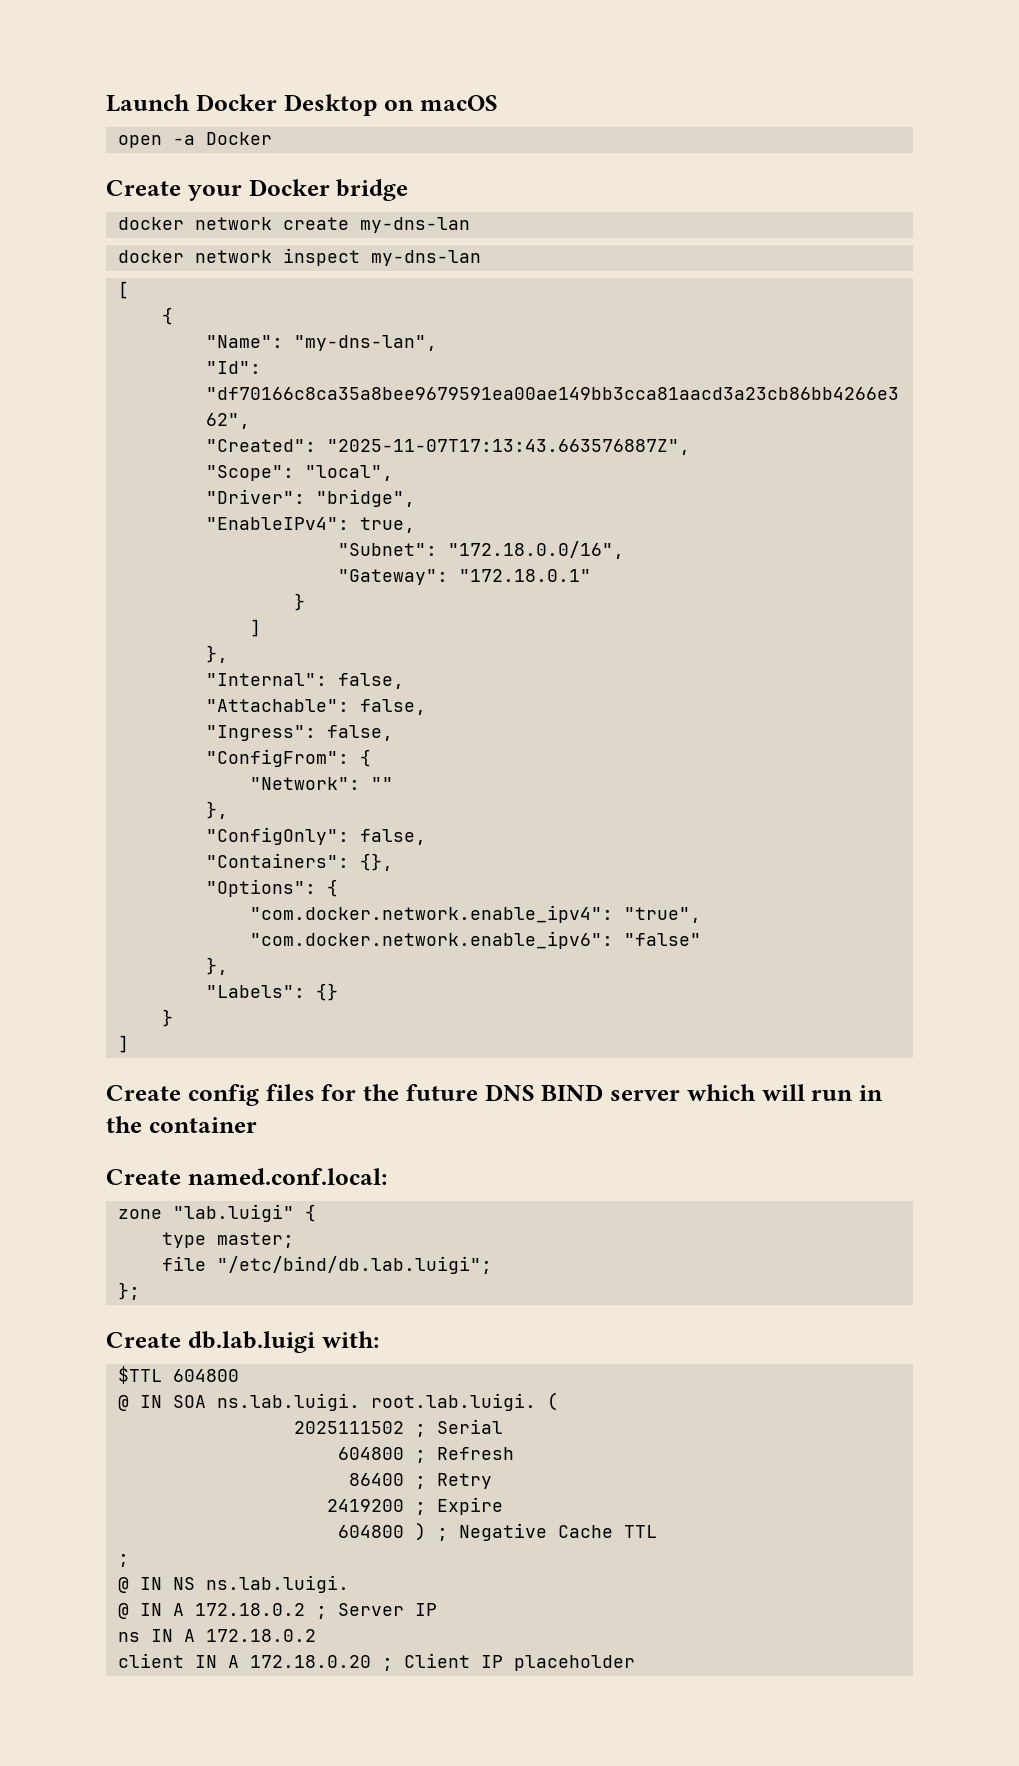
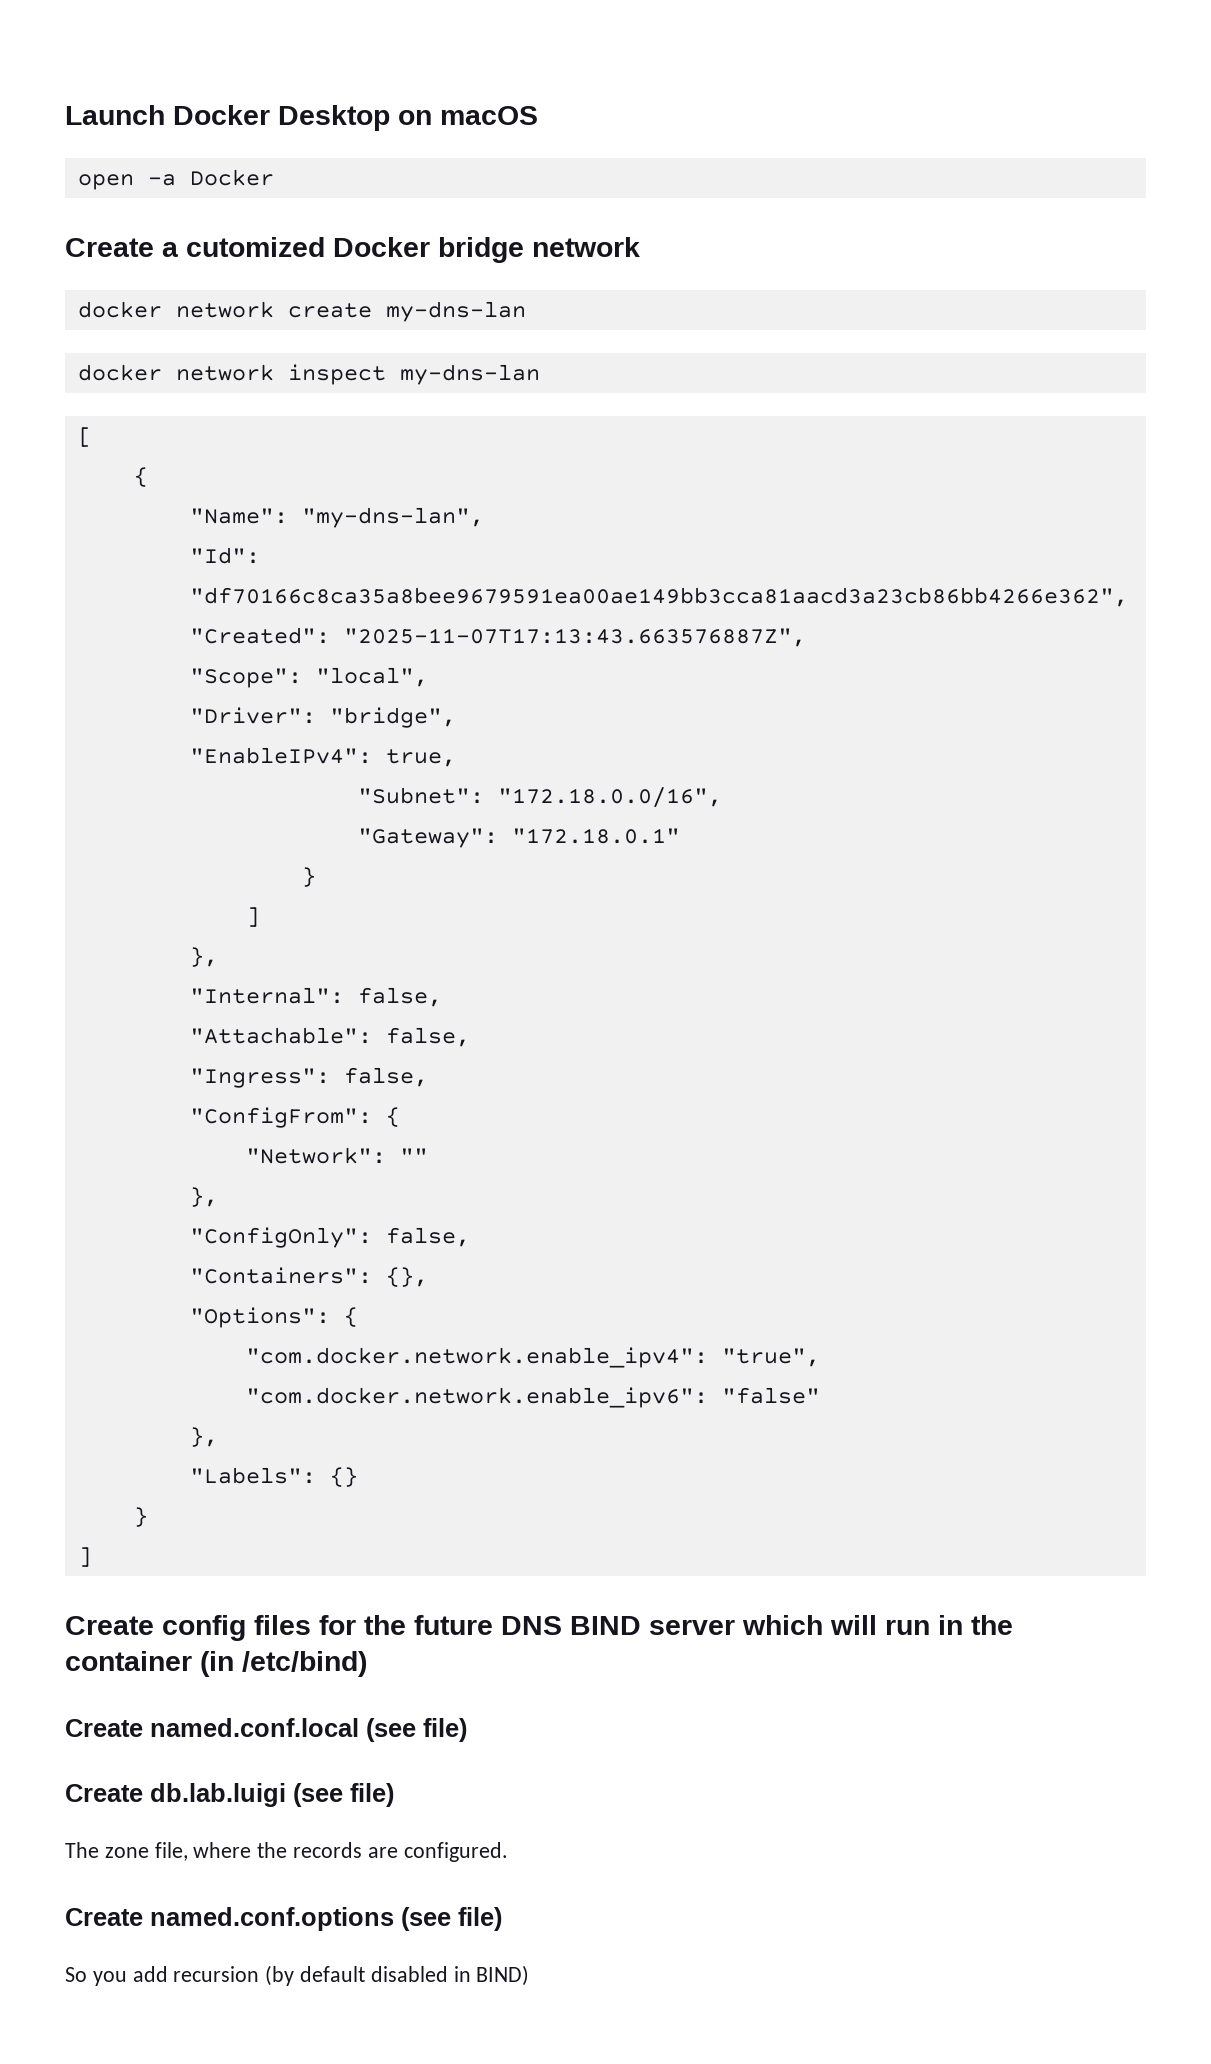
[187,185,242,201] your -> [162,237,325,257] a cutomized
(409, 190) none -> [532,237,640,257] network
[106,1168,387,1185] [118,1204,316,1222] [162,1232,294,1248] [162,1256,492,1274] [118,1282,140,1300] [106,1331,379,1353] [118,1366,239,1384] [118,1392,558,1411] [294,1419,503,1437] [338,1447,514,1463] [349,1473,492,1489] [327,1497,503,1515] [338,1522,657,1541] [118,1554,129,1567] [118,1575,349,1593] [118,1603,437,1619] [118,1629,316,1642] [118,1653,635,1671] // Create named.conf.local: // zone "lab.luigi" { // type master; // file "/etc/bind/db.lab.luigi"; // }; // Create db.lab.luigi with: // $TTL 604800 // @ IN SOA ns.lab.luigi. root.lab.luigi. ( // 2025111502 ; Serial // 604800 ; Refresh // 86400 ; Retry // 2419200 ; Expire // 604800 ) ; Negative Cache TTL // ; // @ IN NS ns.lab.luigi. // @ IN A 172.18.0.2 ; Server IP // ns IN A 172.18.0.2 // client IN A 172.18.0.20 ; Client IP placeholder -> [200,1651,367,1677] [65,1718,467,1742] [65,1783,394,1807] [65,1842,508,1862] [65,1907,502,1931] [65,1965,530,1986] (in /etc/bind) // Create named.conf.local (see file) // Create db.lab.luigi (see file) // The zone file, where the records are configured. // Create named.conf.options (see file) // So you add recursion (by default disabled in BIND)

